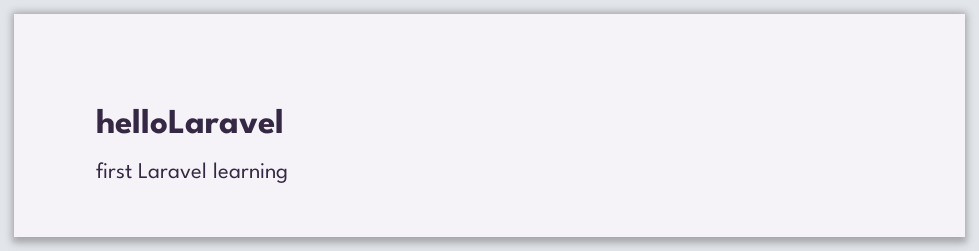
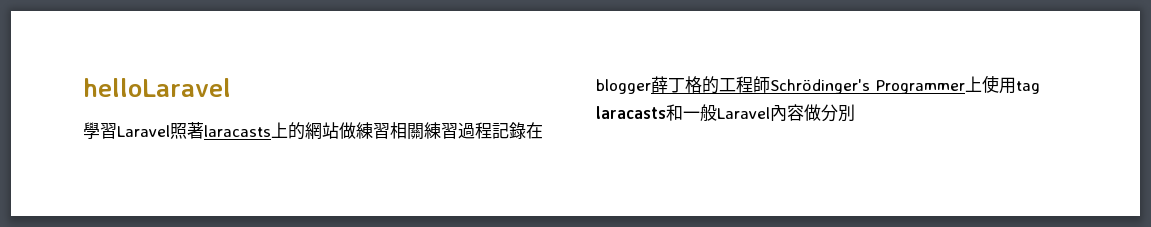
[96,162,289,183] first Laravel learning -> [83,122,543,140] [596,75,1040,94] [596,104,855,122] 學習Laravel照著laracasts上的網站做練習相關練習過程記錄在blogger薛丁格的工程師Schrödinger's Programmer上使用tag laracasts和一般Laravel內容做分別

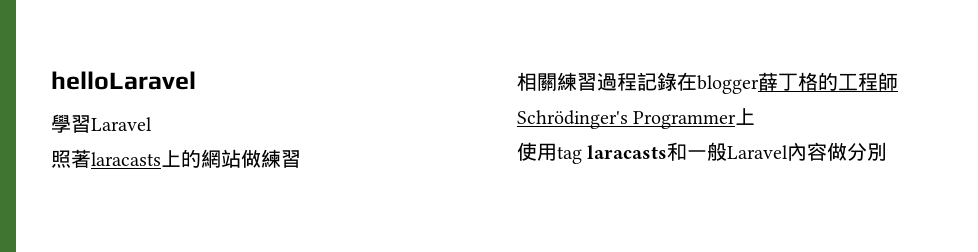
(170, 131) none -> (152, 124) //
(390, 131) none -> (301, 159) //
(982, 84) none -> (756, 116) //

